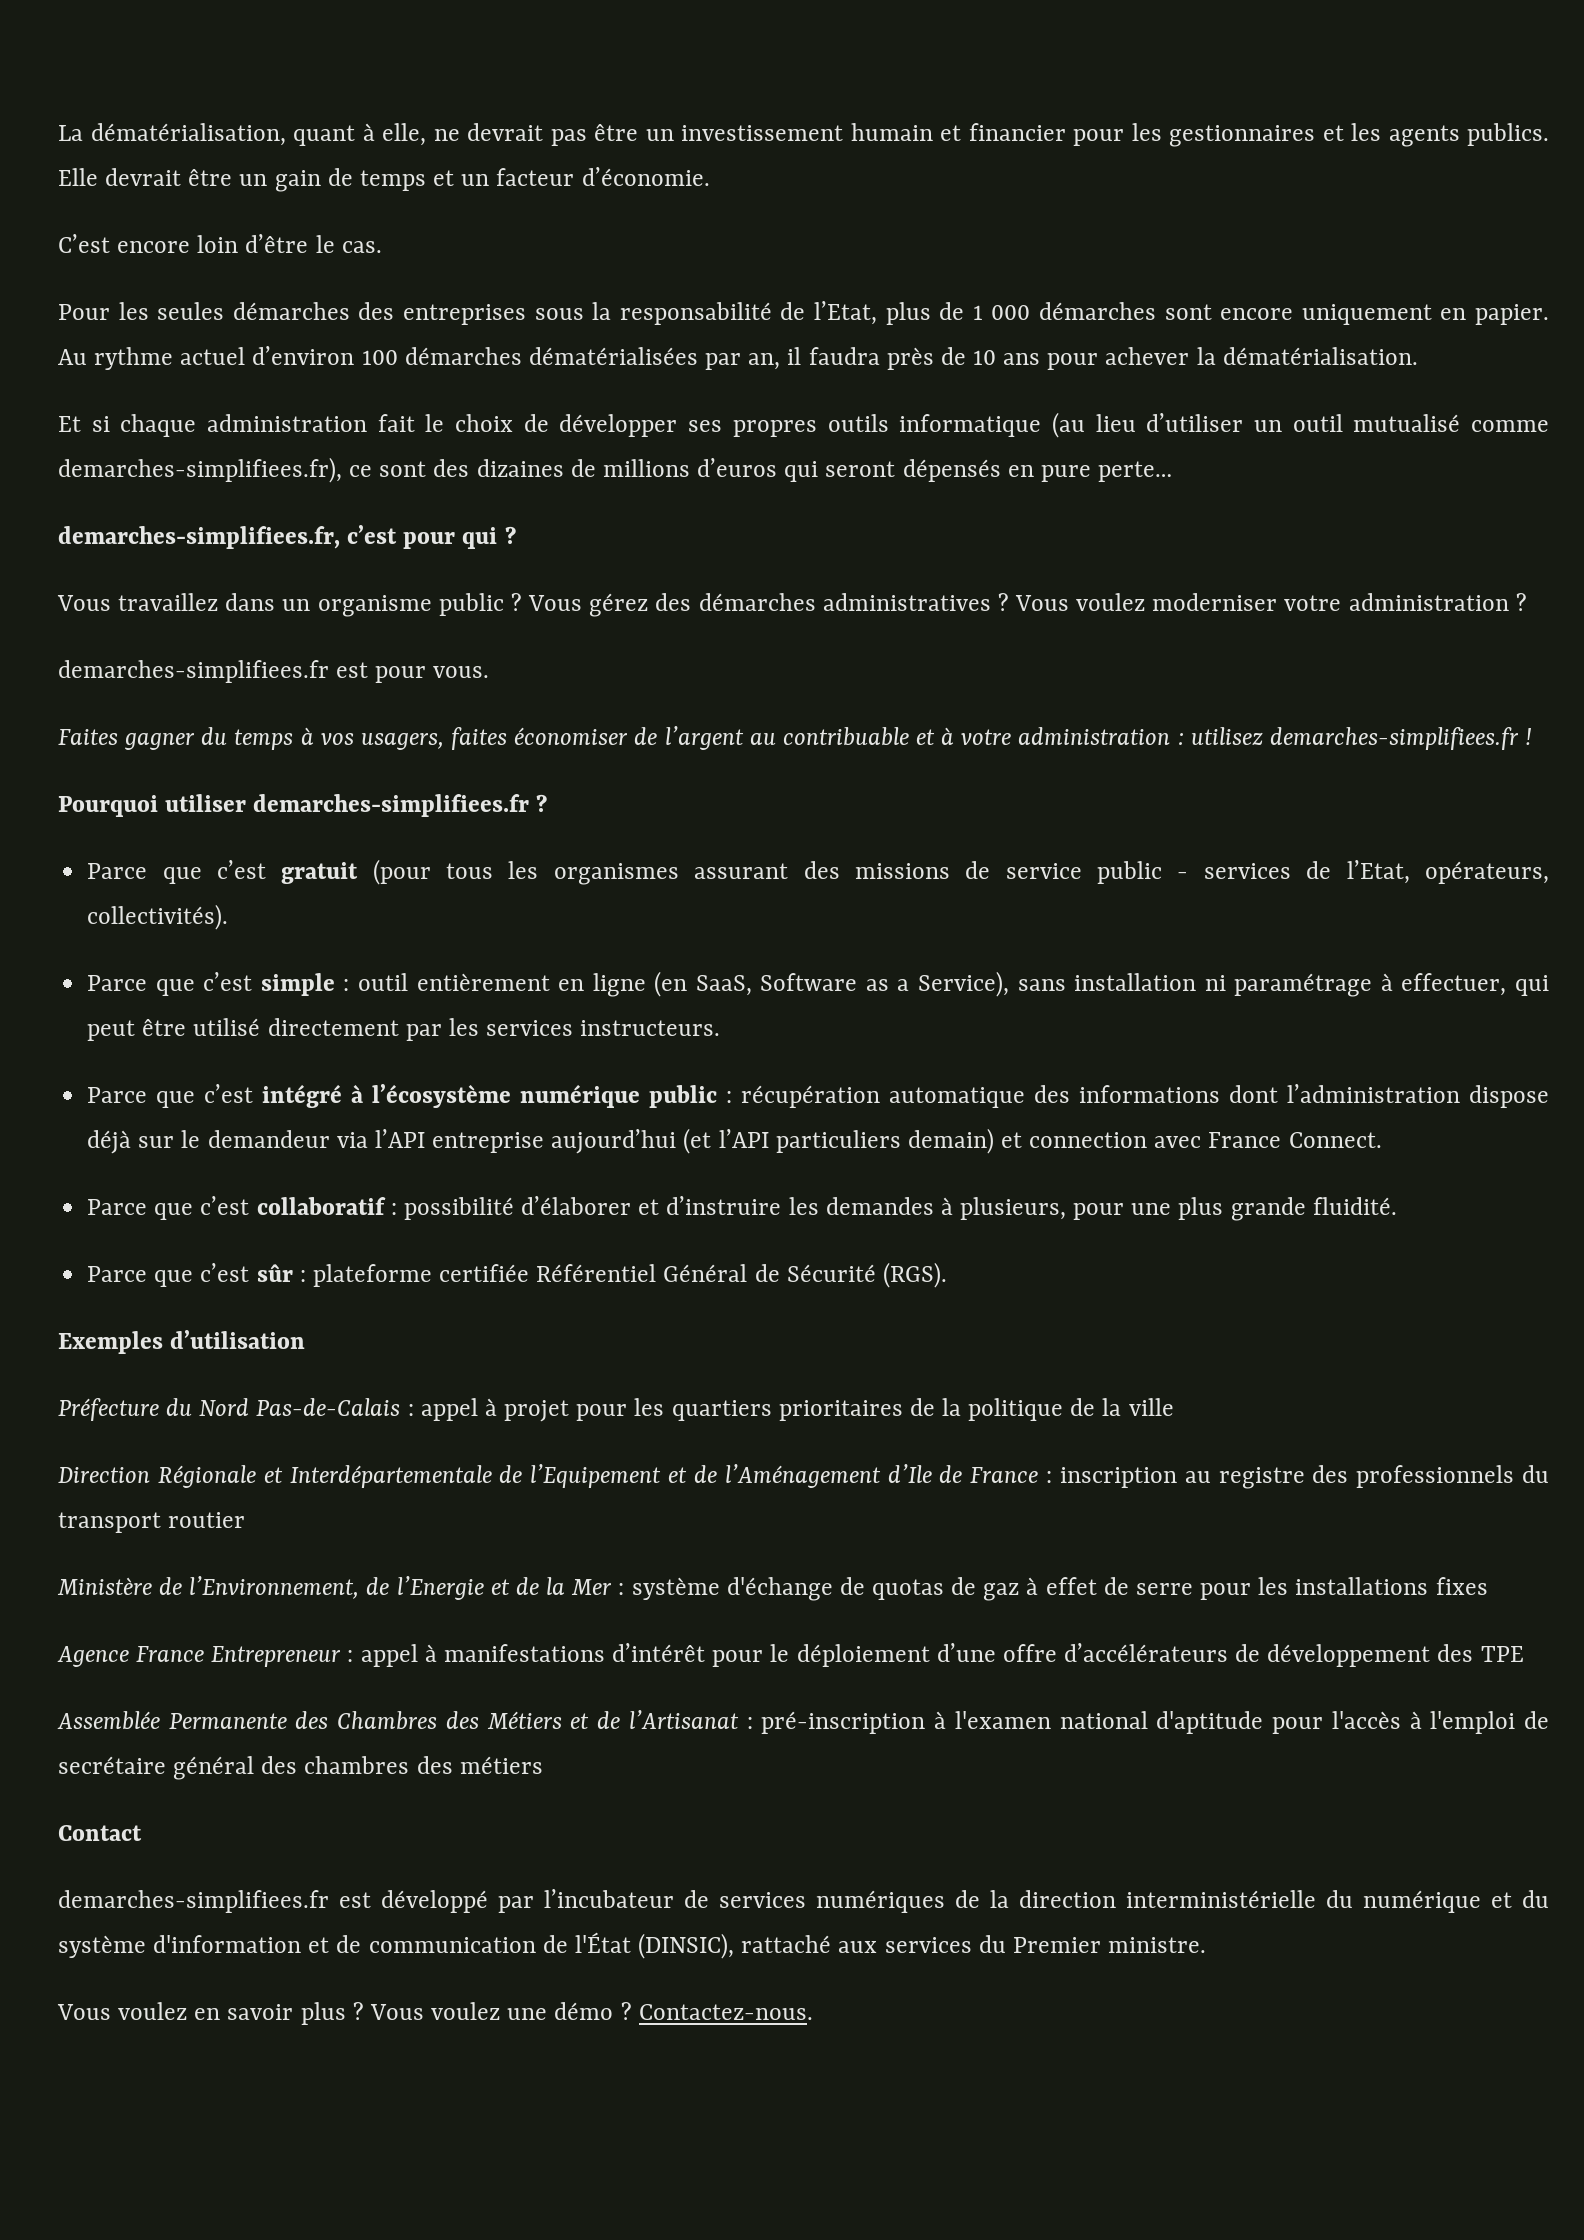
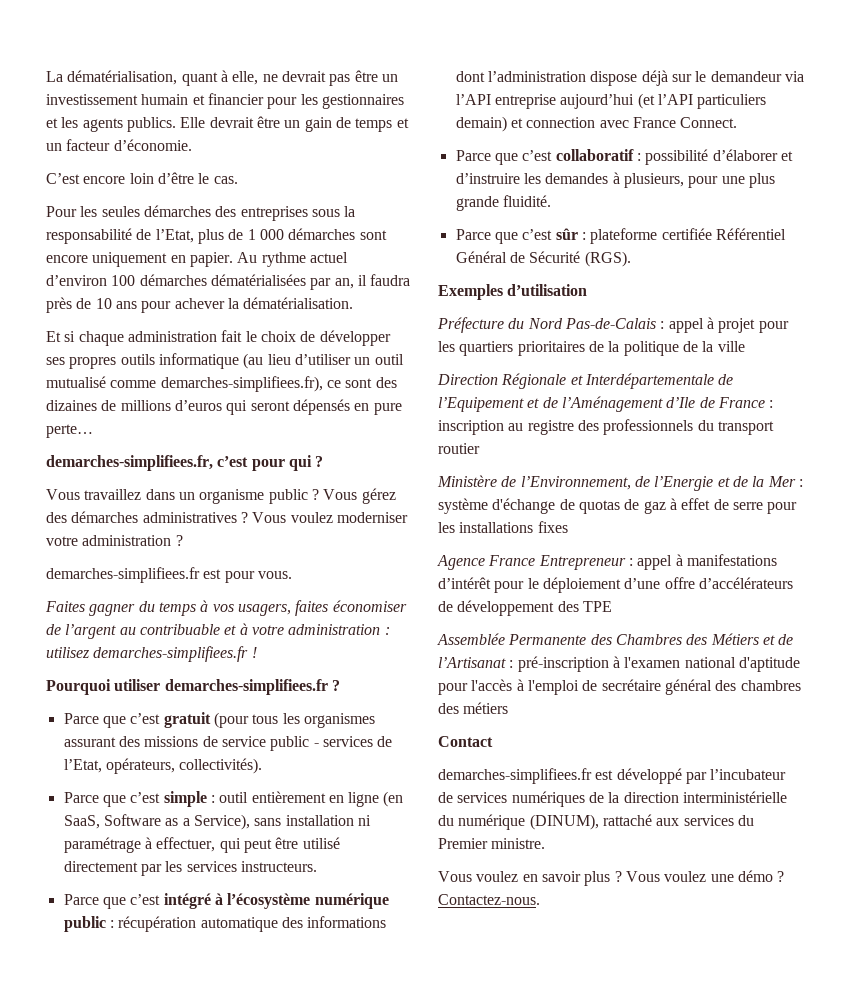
[1491,1890,1549,1908] [58,1932,735,1959] et du système d'information et de communication de l'État (DINSIC), -> [529,814,599,830] (DINUM),

